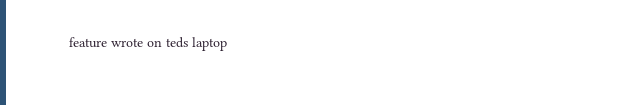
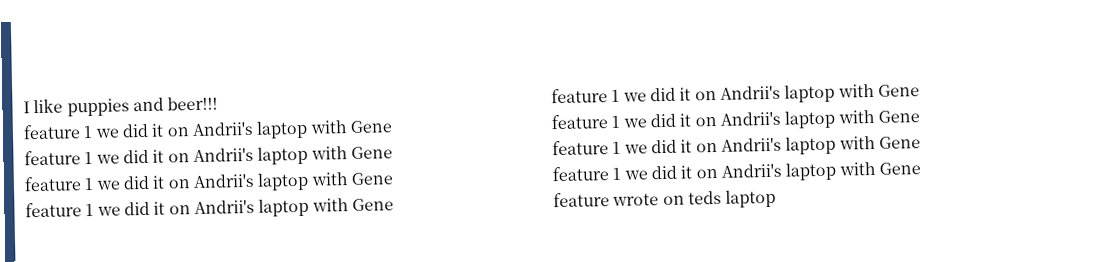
(69, 42) none -> [23,96,219,117] [23,120,392,140] [24,146,393,166] [24,172,393,192] [25,198,394,218] [551,83,920,104] [551,109,920,130] [552,135,921,156] [552,161,921,182] I like puppies and beer!!! // feature 1 we did it on Andrii's laptop with Gene // feature 1 we did it on Andrii's laptop with Gene // feature 1 we did it on Andrii's laptop with Gene // feature 1 we did it on Andrii's laptop with Gene // feature 1 we did it on Andrii's laptop with Gene // feature 1 we did it on Andrii's laptop with Gene // feature 1 we did it on Andrii's laptop with Gene // feature 1 we did it on Andrii's laptop with Gene //

